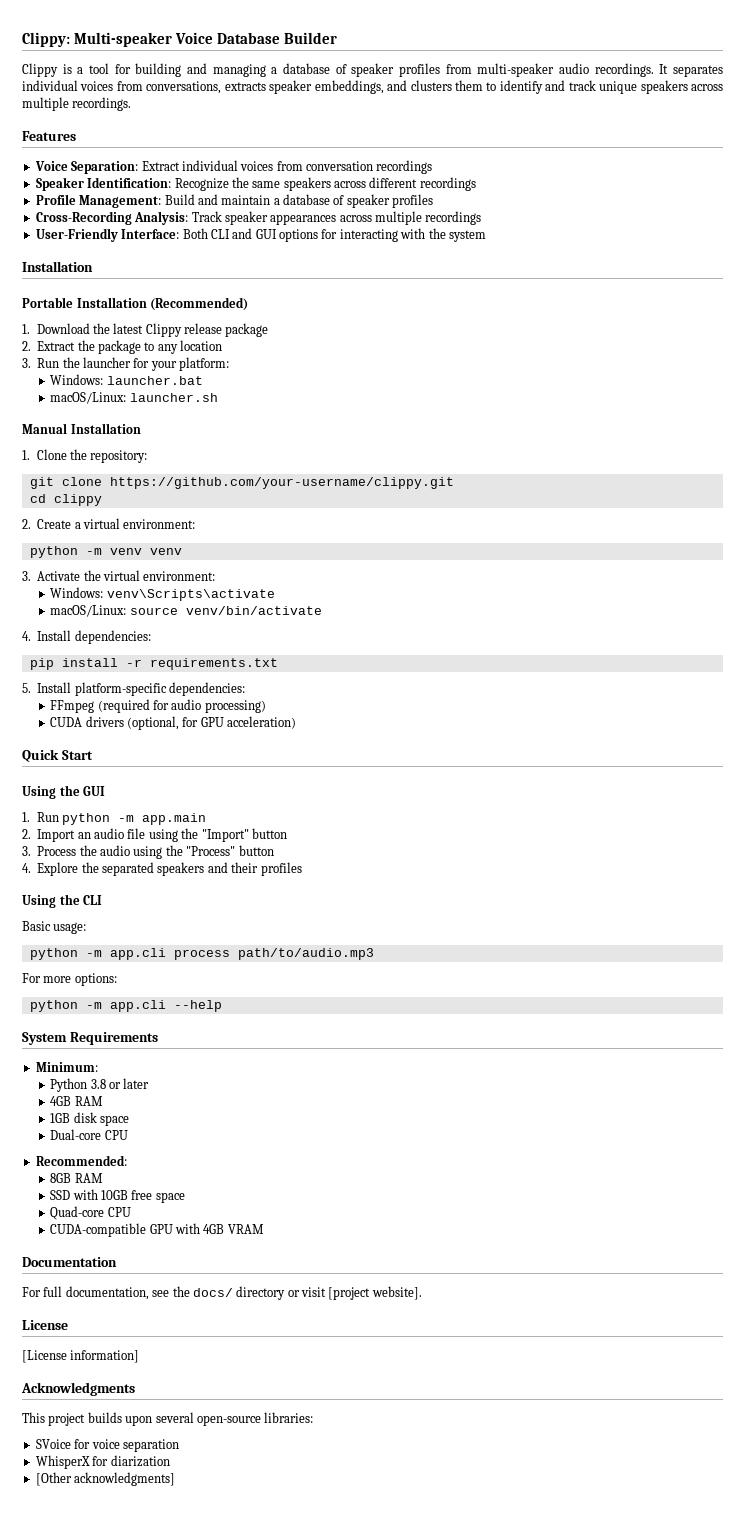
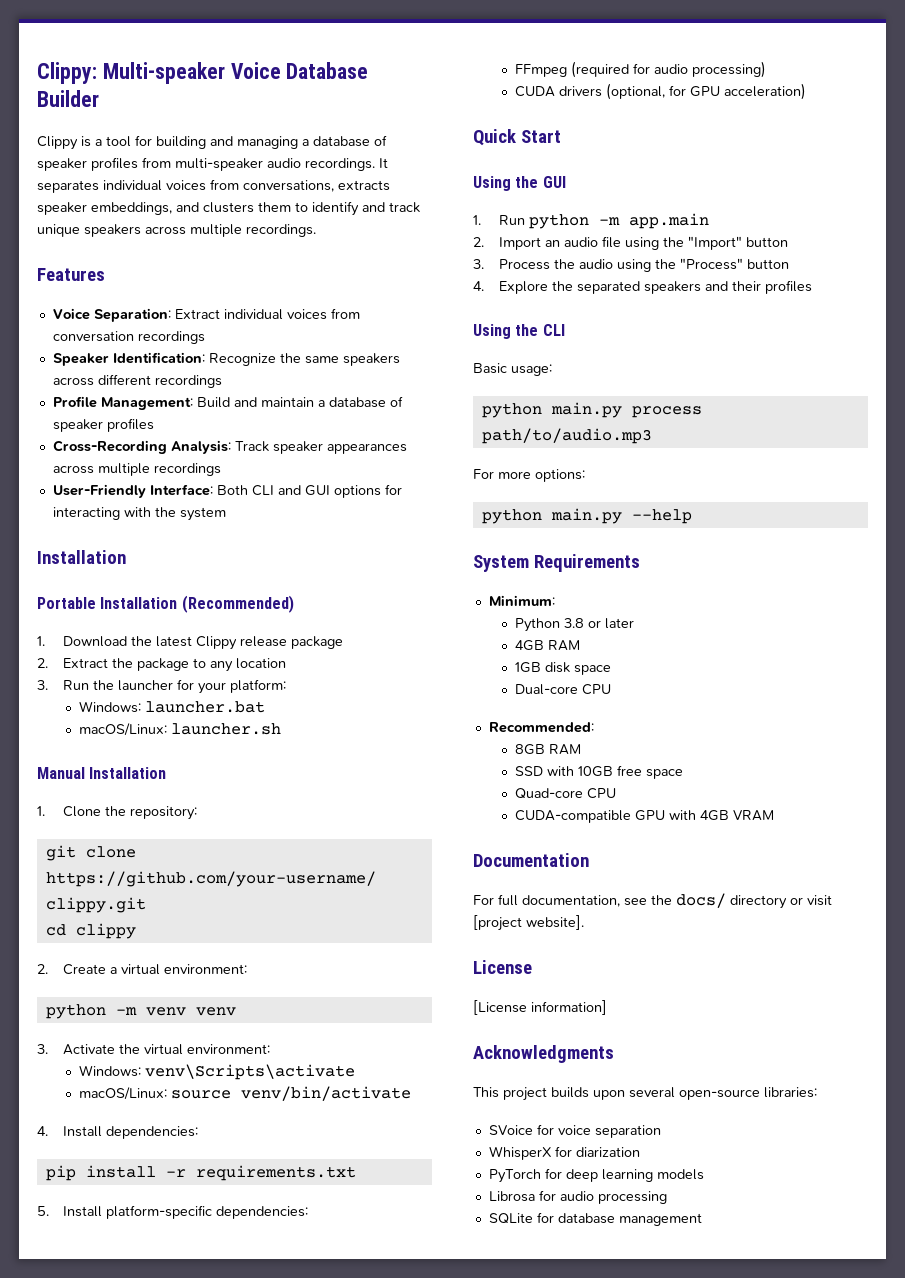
[85,948,166,960] -m app.cli -> [550,402,622,418] main.py
[85,1000,166,1012] -m app.cli -> [550,508,622,524] main.py
[35,1472,176,1486] [Other acknowledgments] -> [488,1168,704,1183] [488,1190,667,1204] [488,1212,702,1226] PyTorch for deep learning models // Librosa for audio processing // SQLite for database management

